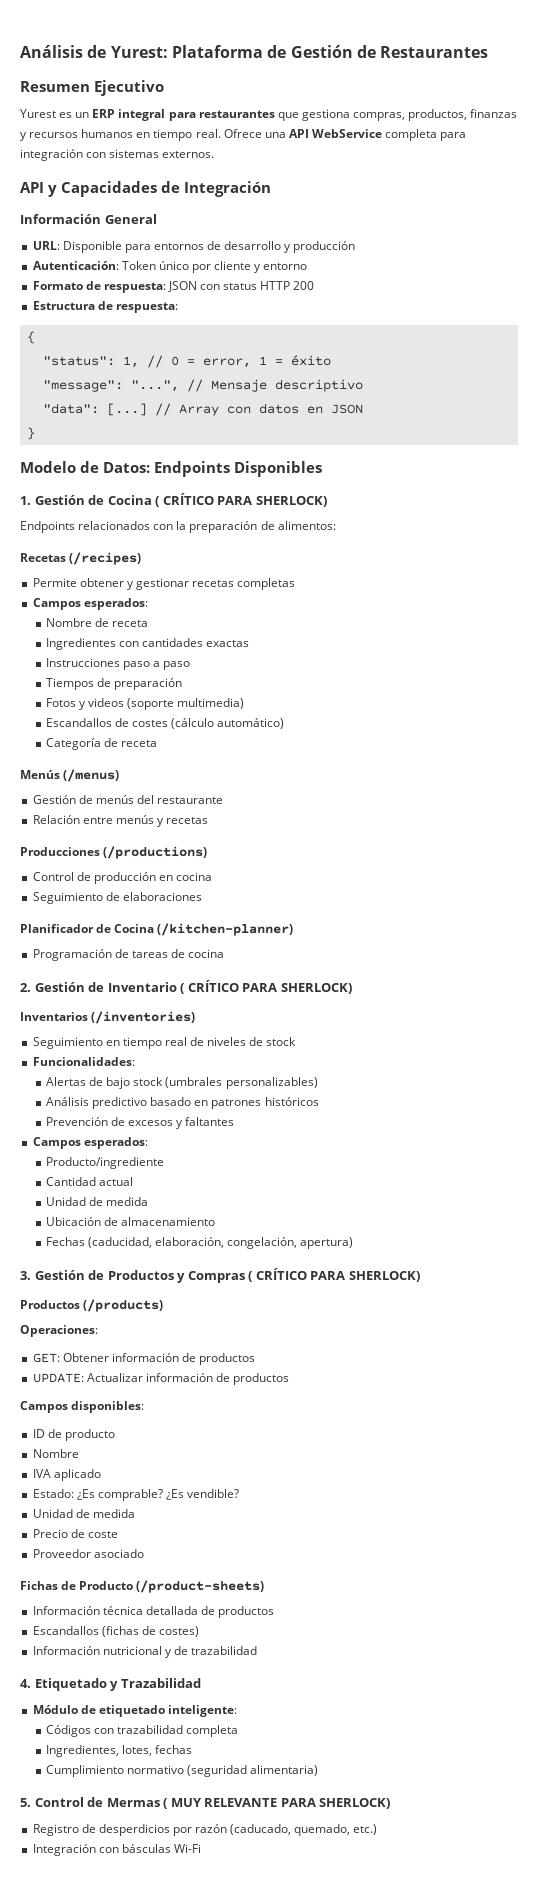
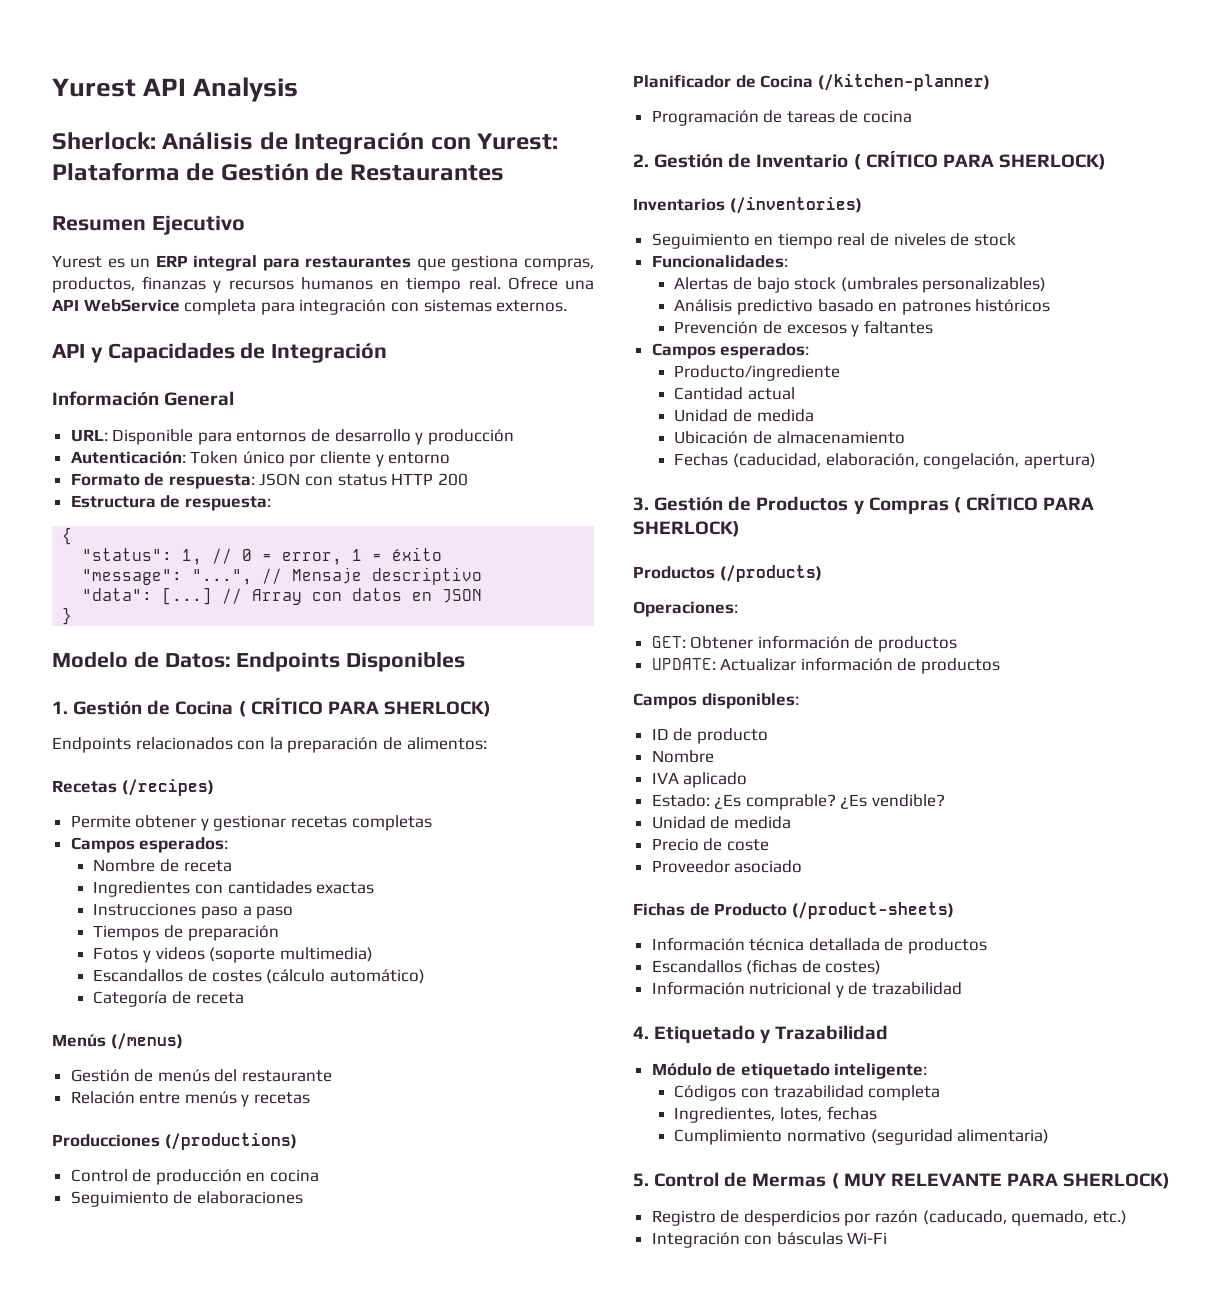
[20,45,107,58] Análisis de -> [52,77,299,102] [52,132,471,155] Yurest API Analysis // Sherlock: Análisis de Integración con

